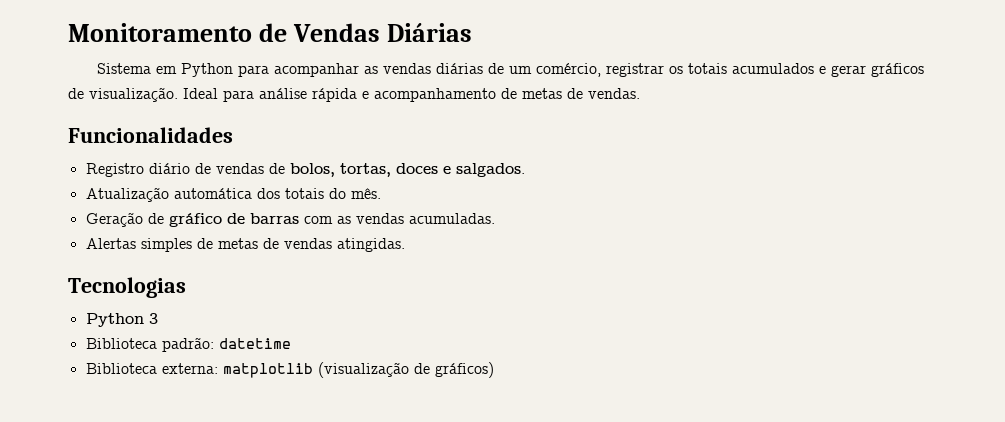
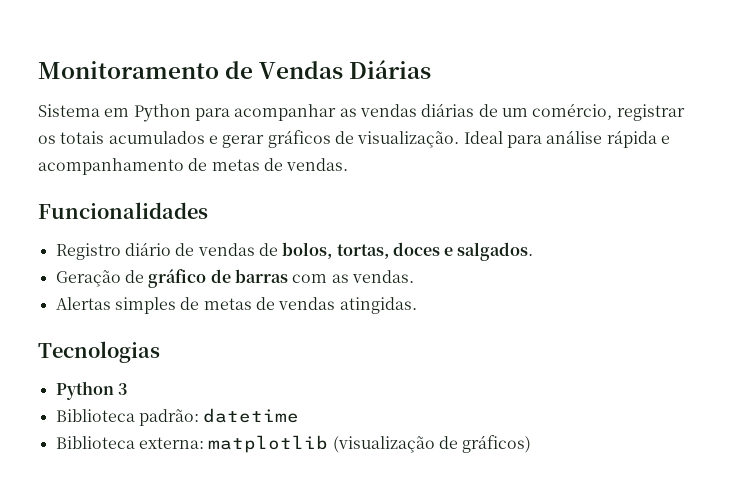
[85,187,381,202] // Atualização automática dos totais do mês. -> (534, 251) none
[355,213,495,224] vendas acumuladas. -> [351,270,414,283] vendas.

